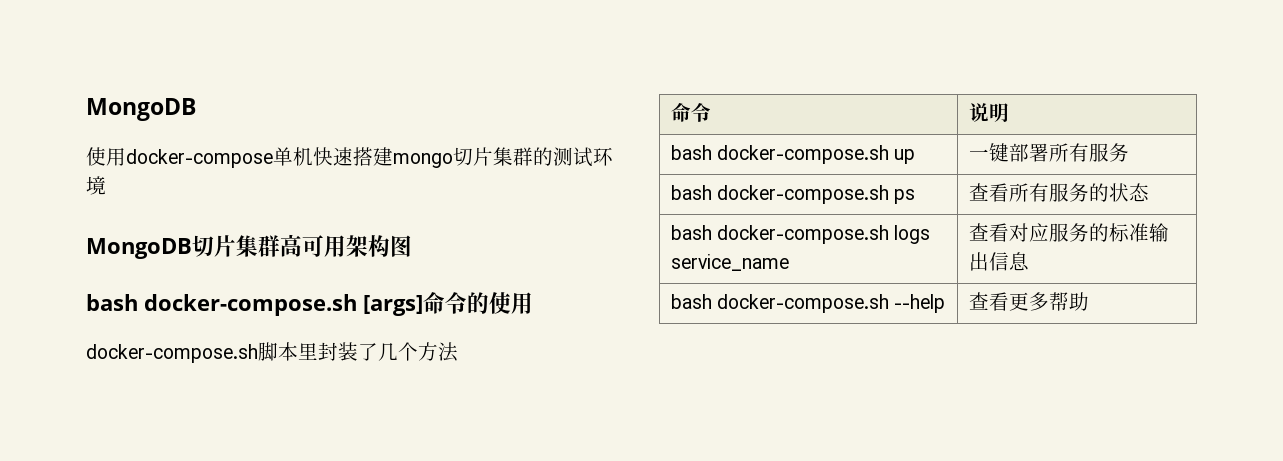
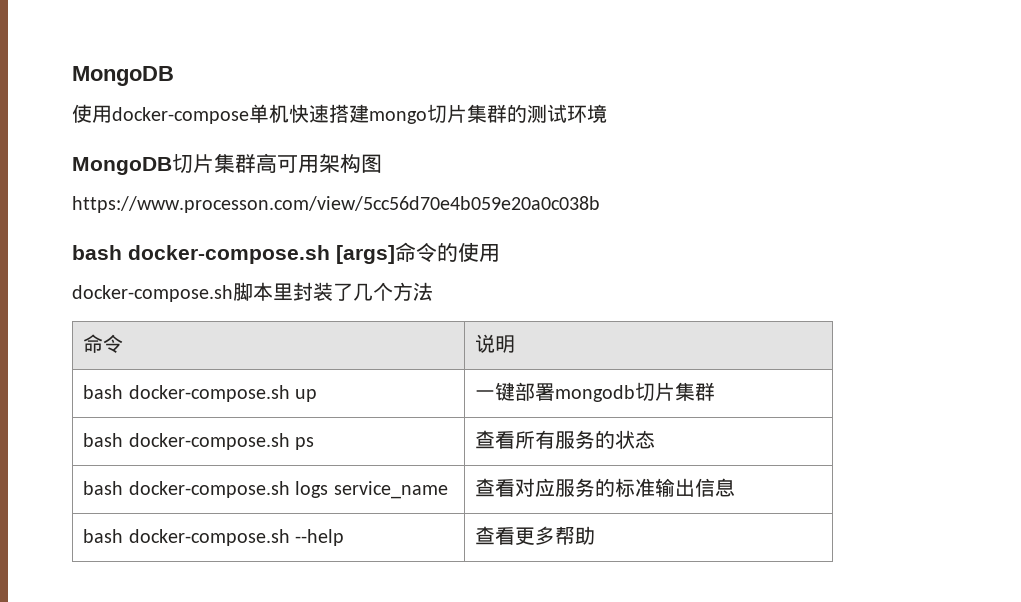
(412, 246) none -> [72,196,600,213] // https://www.processon.com/view/5cc56d70e4b059e20a0c038b
[1048,143,1129,162] 所有服务 -> [555,382,716,402] mongodb切片集群

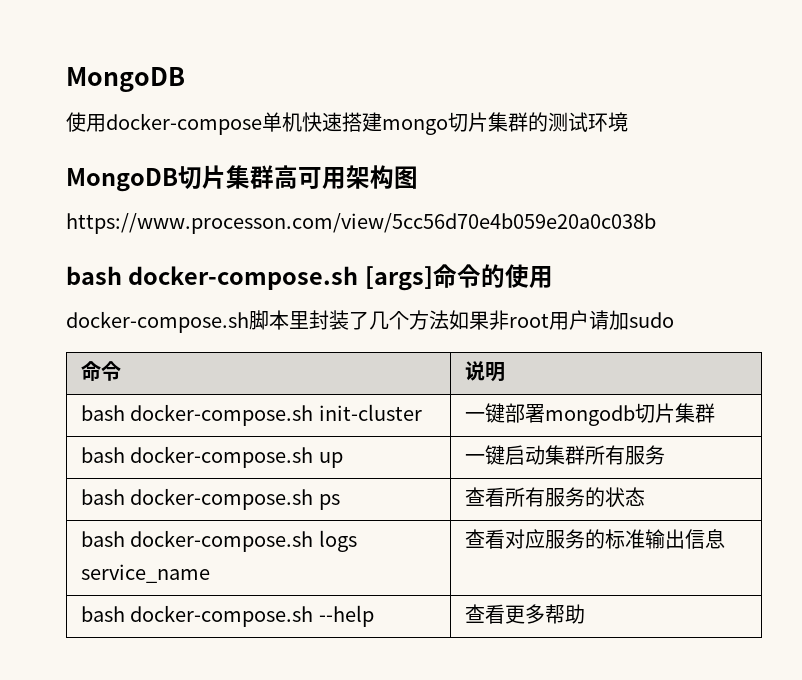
(433, 291) none -> [449,310,674,330] 如果非root用户请加sudo
[295,389,318,402] up -> [318,404,422,421] init-cluster
(716, 391) none -> [80,446,343,468] [464,445,665,465] // bash docker-compose.sh up | 一键启动集群所有服务

